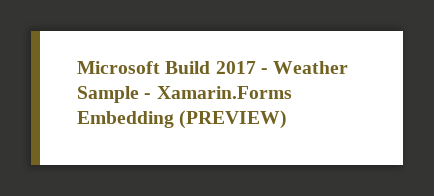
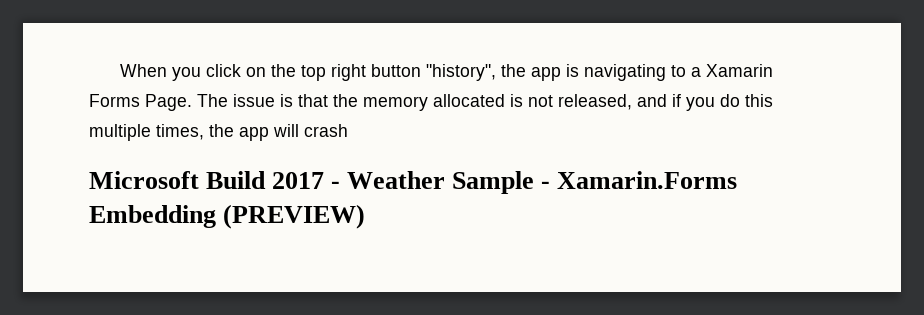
(77, 67) none -> [120,64,774,81] [89,94,773,111] [89,124,348,141] When you click on the top right button "history", the app is navigating to a Xamarin Forms Page. The issue is that the memory allocated is not released, and if you do this multiple times, the app will crash //

